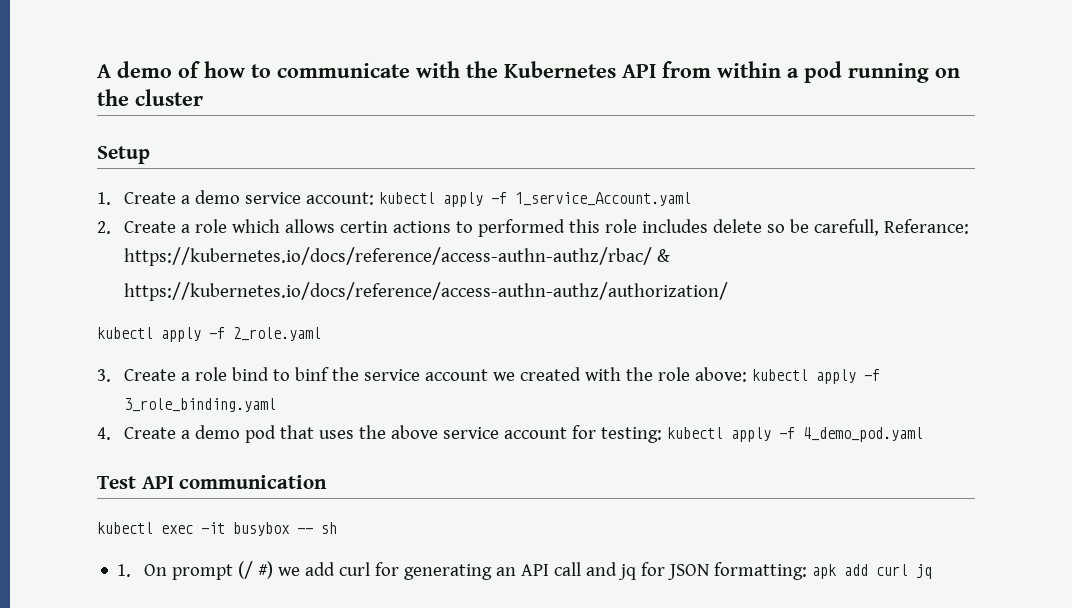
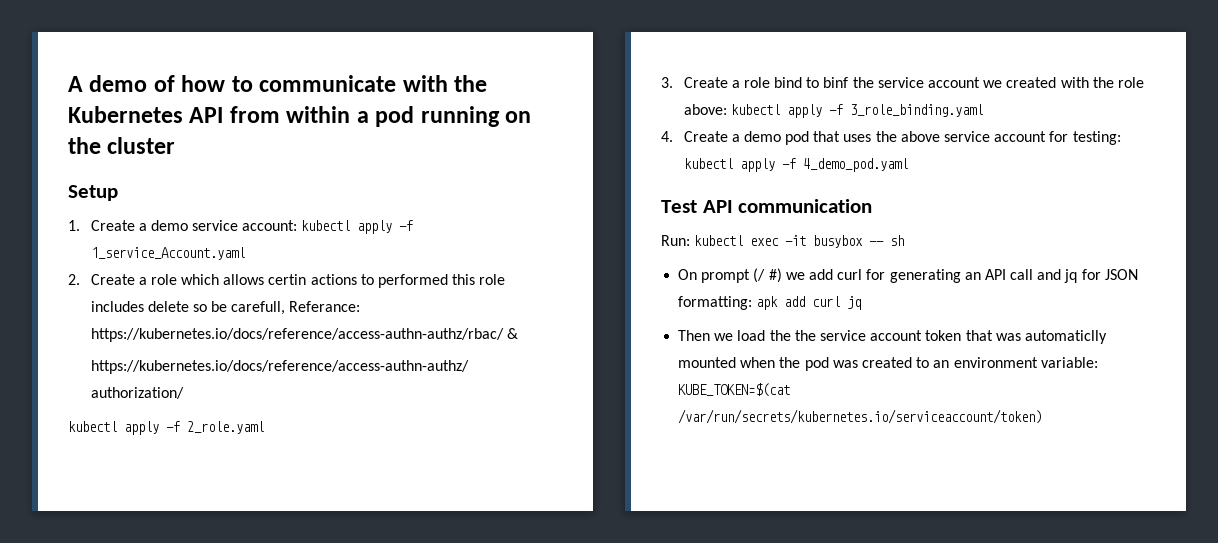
(328, 482) none -> [661,235,690,246] Run:
[117,564,132,577] 1. -> (905, 240) none
(933, 571) none -> [678,330,1107,344] [678,357,1098,371] [678,383,791,397] [678,409,1043,424] // Then we load the the service account token that was automaticlly mounted when the pod was created to an environment variable: KUBE_TOKEN=$(cat /var/run/secrets/kubernetes.io/serviceaccount/token)

